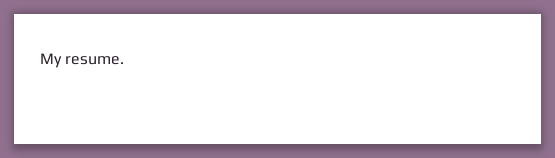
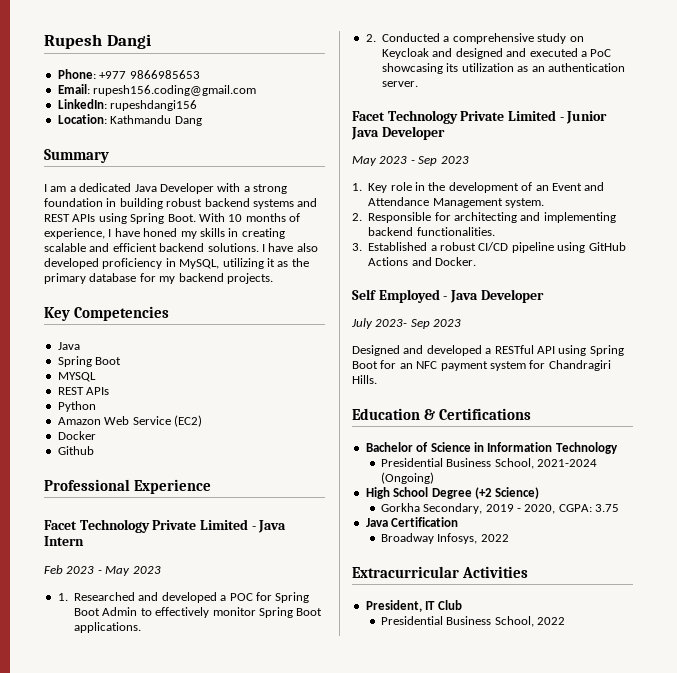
[40,53,125,68] My resume. -> [44,34,151,49] [57,69,200,79] [57,84,257,96] [57,99,198,111] [57,114,202,126] [44,149,109,163] [44,183,287,194] [44,198,318,209] [44,213,300,224] [44,228,285,239] [44,243,318,252] [44,258,309,269] [44,273,273,284] [44,306,170,321] [57,342,80,350] [57,356,122,367] [57,372,96,382] [57,387,110,395] [57,401,96,412] [57,415,202,427] [57,431,96,440] [57,446,94,455] [44,479,212,494] [44,519,287,533] [44,536,84,546] [44,565,161,576] [57,592,310,603] [74,607,323,618] [74,622,141,633] [365,33,584,44] [382,48,612,59] [382,63,625,74] [382,81,418,87] [352,110,608,124] [351,126,445,140] [352,156,469,166] [352,182,605,193] [368,197,544,208] [352,212,616,223] [368,227,495,236] [352,242,626,253] [368,257,476,266] [352,289,544,303] [351,318,462,329] [352,345,624,356] [352,360,611,371] [352,375,377,384] [352,408,532,420] [365,442,618,454] [380,458,597,469] [380,472,434,484] [365,487,540,499] [380,503,620,514] [365,517,459,527] [380,533,509,544] [352,566,529,578] [365,600,462,612] [380,616,565,627] Rupesh Dangi // Phone: +977 9866985653 // Email: rupesh156.coding@gmail.com // LinkedIn: rupeshdangi156 // Location: Kathmandu Dang // Summary // I am a dedicated Java Developer with a strong foundation in building robust backend systems and REST APIs using Spring Boot. With 10 months of experience, I have honed my skills in creating scalable and efficient backend solutions. I have also developed proficiency in MySQL, utilizing it as the primary database for my backend projects. // Key Competencies // Java // Spring Boot // MYSQL // REST APIs // Python // Amazon Web Service (EC2) // Docker // Github // Professional Experience // Facet Technology Private Limited - Java Intern // Feb 2023 - May 2023 // 1. Researched and developed a POC for Spring Boot Admin to effectively monitor Spring Boot applications. // 2. Conducted a comprehensive study on Keycloak and designed and executed a PoC showcasing its utilization as an authentication server. // Facet Technology Private Limited - Junior Java Developer // May 2023 - Sep 2023 // 1. Key role in the development of an Event and Attendance Management system. // 2. Responsible for architecting and implementing backend functionalities. // 3. Established a robust CI/CD pipeline using GitHub Actions and Docker. // Self Employed - Java Developer // July 2023- Sep 2023 // Designed and developed a RESTful API using Spring Boot for an NFC payment system for Chandragiri Hills. // Education & Certifications // Bachelor of Science in Information Technology // Presidential Business School, 2021-2024 (Ongoing) // High School Degree (+2 Science) // Gorkha Secondary, 2019 - 2020, CGPA: 3.75 // Java Certification // Broadway Infosys, 2022 // Extracurricular Activities // President, IT Club // Presidential Business School, 2022

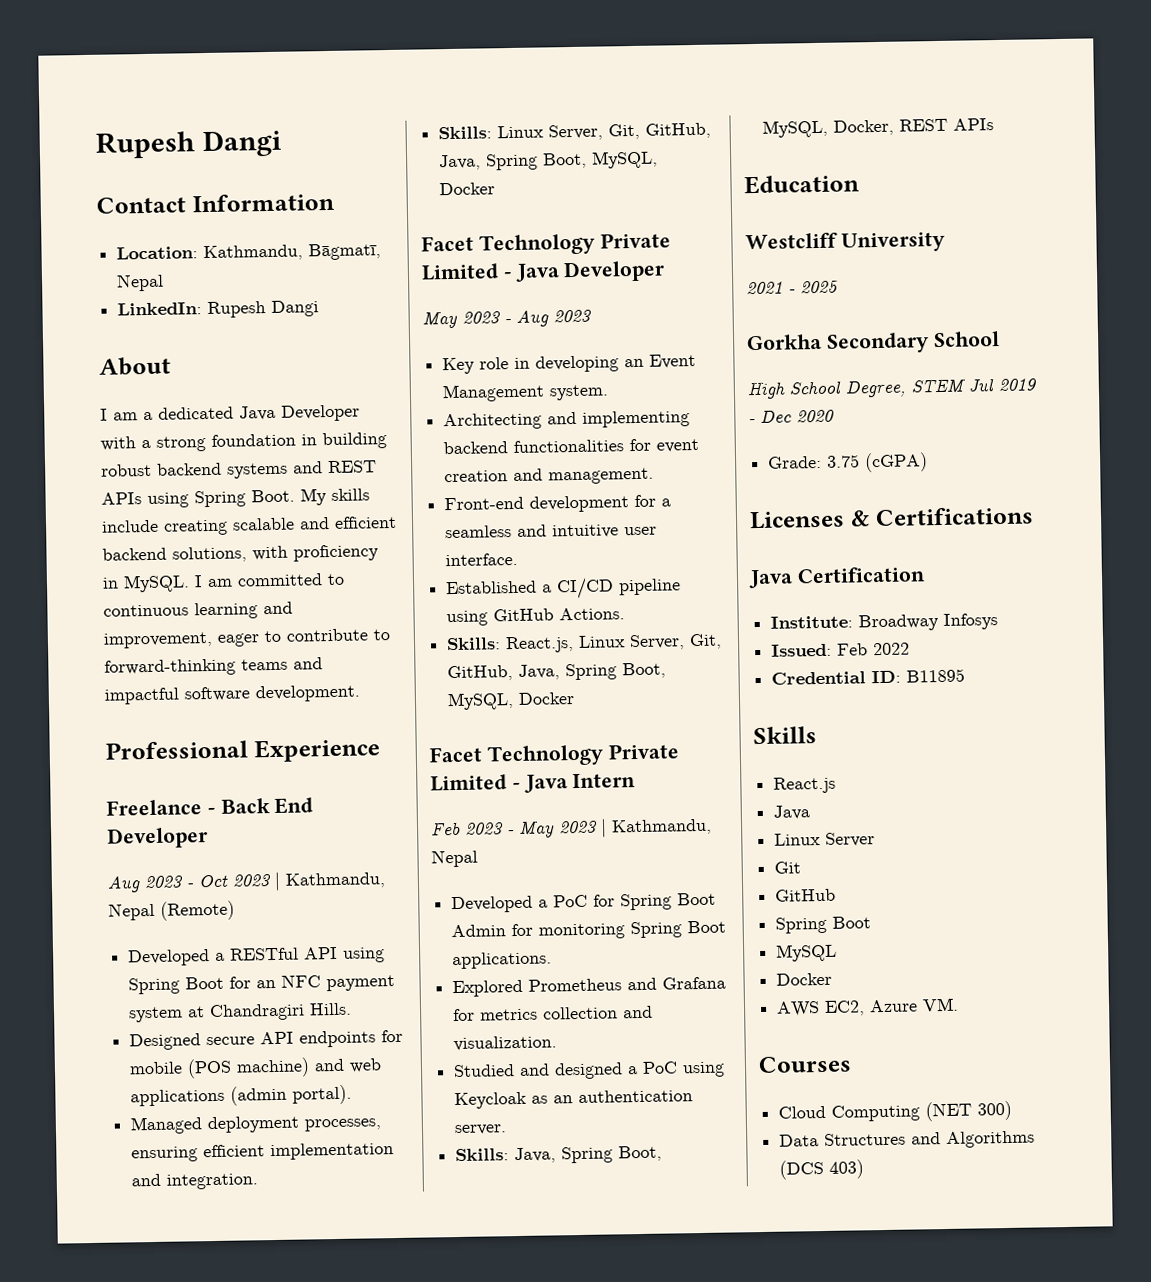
[44,34,151,49] [57,69,200,79] [57,84,257,96] [57,99,198,111] [57,114,202,126] [44,149,109,163] Rupesh Dangi // Phone: +977 9866985653 // Email: rupesh156.coding@gmail.com // LinkedIn: rupeshdangi156 // Location: Kathmandu Dang // Summary -> [95,129,281,159] [96,192,335,214] [116,243,382,262] [116,273,165,292] [117,300,320,318] [99,356,171,376] Rupesh Dangi // Contact Information // Location: Kathmandu, Bāgmatī, Nepal // LinkedIn: Rupesh Dangi // About
[198,213,300,222] [44,228,239,239] With 10 months of experience, I have honed my skills in -> [300,488,370,506] [101,519,159,533] My skills include
[207,243,318,252] [44,258,309,269] [44,273,273,284] [44,306,170,321] [57,342,80,350] [57,356,122,367] [57,372,96,382] [57,387,110,395] [57,401,96,412] [57,415,202,427] [57,431,96,440] [57,446,94,455] [44,479,212,494] solutions. I have also developed proficiency in MySQL, utilizing it as the primary database for my backend projects. // Key Competencies // Java // Spring Boot // MYSQL // REST APIs // Python // Amazon Web Service (EC2) // Docker // Github // Professional Experience -> [172,544,379,563] [102,573,345,593] [103,601,293,620] [103,628,390,649] [104,657,323,677] [104,684,360,705] [105,738,380,763] [106,797,314,816] [107,827,208,849] [107,871,386,893] [108,900,235,921] [128,946,386,967] [128,974,396,995] [128,1002,353,1023] [129,1029,404,1051] [129,1057,383,1079] [130,1084,353,1107] [130,1115,383,1135] [131,1142,395,1163] [131,1173,259,1190] [438,122,712,141] [439,150,659,171] [439,182,496,196] [421,232,671,256] [421,260,666,283] [422,309,592,329] [442,353,697,375] [442,383,610,403] [443,410,691,431] [443,438,700,455] [444,467,655,485] [444,494,672,513] [445,524,658,539] [445,552,519,567] [446,577,682,600] [446,607,626,627] [446,633,723,654] [447,662,667,682] [447,692,576,711] solutions, with proficiency in MySQL. I am committed to continuous learning and improvement, eager to contribute to forward-thinking teams and impactful software development. // Professional Experience // Freelance - Back End Developer // Aug 2023 - Oct 2023 | Kathmandu, Nepal (Remote) // Developed a RESTful API using Spring Boot for an NFC payment system at Chandragiri Hills. // Designed secure API endpoints for mobile (POS machine) and web applications (admin portal). // Managed deployment processes, ensuring efficient implementation and integration. // Skills: Linux Server, Git, GitHub, Java, Spring Boot, MySQL, Docker // Facet Technology Private Limited - Java Developer // May 2023 - Aug 2023 // Key role in developing an Event Management system. // Architecting and implementing backend functionalities for event creation and management. // Front-end development for a seamless and intuitive user interface. // Established a CI/CD pipeline using GitHub Actions. // Skills: React.js, Linux Server, Git, GitHub, Java, Spring Boot, MySQL, Docker
[57,592,253,603] // 1. Researched and developed a POC -> [600,818,712,838] [431,849,478,868] [451,894,589,914] | Kathmandu, Nepal // Developed a PoC
[140,607,256,618] to effectively monitor -> [511,923,626,940] for monitoring
[365,33,584,44] [382,48,612,59] [382,63,625,74] [382,81,418,87] [352,110,608,124] [351,126,445,140] [352,156,469,166] [352,182,605,193] [368,197,544,208] [352,212,616,223] [368,227,495,236] [352,242,626,253] [368,257,476,266] [352,289,544,303] [351,318,462,329] [352,345,624,356] [352,360,611,371] [352,375,377,384] [352,408,532,420] [365,442,618,454] [380,458,597,469] [380,472,434,484] [365,487,540,499] [380,503,620,514] [365,517,459,527] [380,533,509,544] [352,566,529,578] [365,600,462,612] [380,616,565,627] 2. Conducted a comprehensive study on Keycloak and designed and executed a PoC showcasing its utilization as an authentication server. // Facet Technology Private Limited - Junior Java Developer // May 2023 - Sep 2023 // 1. Key role in the development of an Event and Attendance Management system. // 2. Responsible for architecting and implementing backend functionalities. // 3. Established a robust CI/CD pipeline using GitHub Actions and Docker. // Self Employed - Java Developer // July 2023- Sep 2023 // Designed and developed a RESTful API using Spring Boot for an NFC payment system for Chandragiri Hills. // Education & Certifications // Bachelor of Science in Information Technology // Presidential Business School, 2021-2024 (Ongoing) // High School Degree (+2 Science) // Gorkha Secondary, 2019 - 2020, CGPA: 3.75 // Java Certification // Broadway Infosys, 2022 // Extracurricular Activities // President, IT Club // Presidential Business School, 2022 -> [452,976,727,998] [453,1005,654,1022] [453,1035,558,1052] [453,1061,726,1080] [454,1089,694,1110] [454,1124,508,1136] [455,1145,663,1164] [762,118,995,138] [744,174,860,195] [745,231,945,253] [746,280,839,295] [747,331,1000,354] [747,378,1036,400] [748,409,834,424] [768,452,929,473] [749,506,1034,530] [748,566,926,589] [770,613,999,632] [771,642,911,657] [771,668,966,685] [753,726,817,745] [773,776,837,794] [773,805,811,820] [774,832,876,847] [774,861,802,874] [775,888,837,902] [775,916,872,934] [776,943,838,962] [776,972,833,986] [776,997,960,1017] [758,1055,852,1074] [778,1100,1013,1122] [779,1130,1036,1148] [779,1159,865,1180] Explored Prometheus and Grafana for metrics collection and visualization. // Studied and designed a PoC using Keycloak as an authentication server. // Skills: Java, Spring Boot, MySQL, Docker, REST APIs // Education // Westcliff University // 2021 - 2025 // Gorkha Secondary School // High School Degree, STEM Jul 2019 - Dec 2020 // Grade: 3.75 (cGPA) // Licenses & Certifications // Java Certification // Institute: Broadway Infosys // Issued: Feb 2022 // Credential ID: B11895 // Skills // React.js // Java // Linux Server // Git // GitHub // Spring Boot // MySQL // Docker // AWS EC2, Azure VM. // Courses // Cloud Computing (NET 300) // Data Structures and Algorithms (DCS 403)

